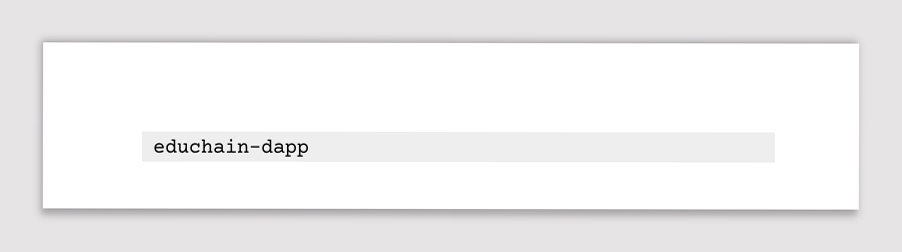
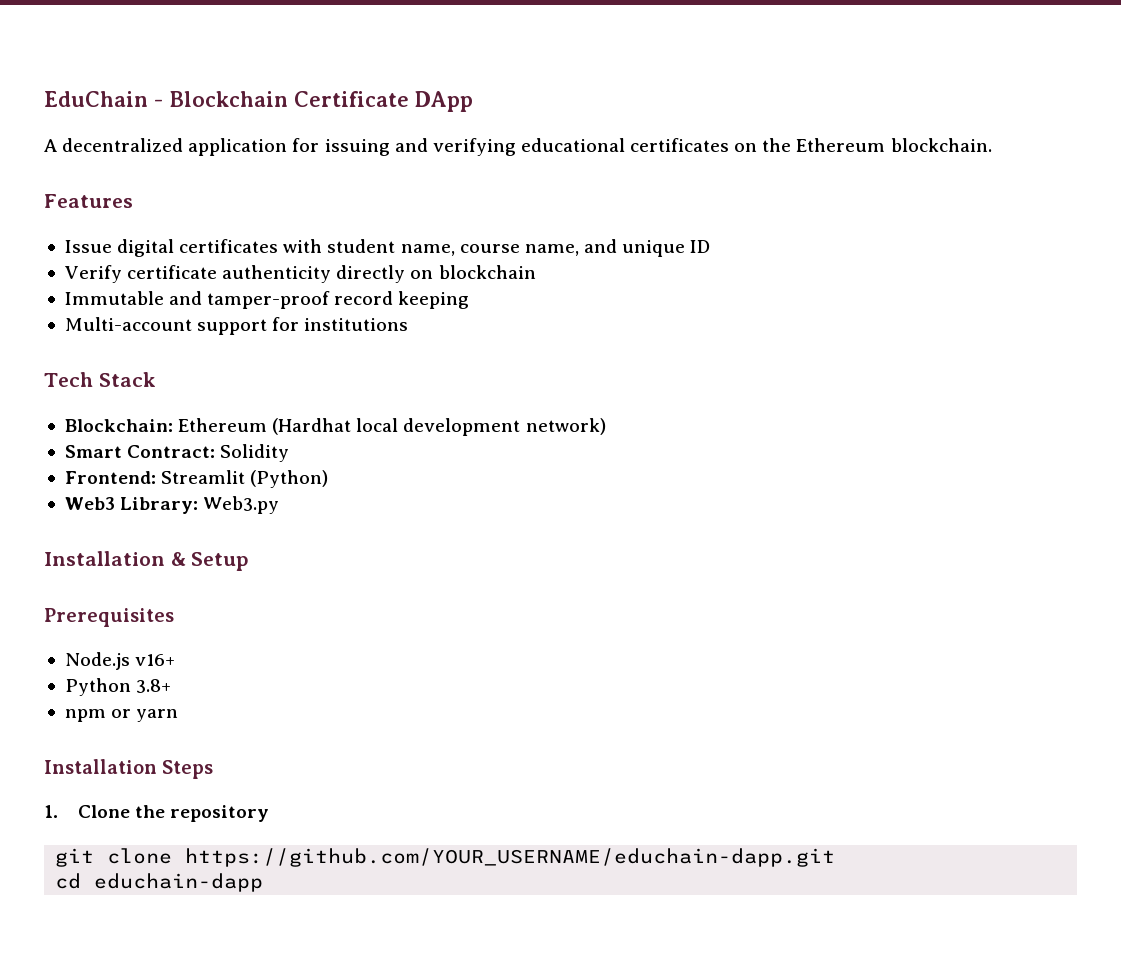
(152, 147) none -> [44,91,473,112] [44,138,992,156] [44,194,133,208] [64,239,711,257] [64,265,536,283] [64,291,470,309] [64,317,409,335] [44,372,156,387] [64,418,606,436] [64,444,290,462] [64,470,329,488] [64,496,280,514] [44,551,250,571] [44,608,174,627] [64,652,176,670] [64,678,172,696] [64,709,179,722] [44,759,214,779] [44,805,269,822] [55,848,836,867] [55,873,82,889] EduChain - Blockchain Certificate DApp // A decentralized application for issuing and verifying educational certificates on the Ethereum blockchain. // Features // Issue digital certificates with student name, course name, and unique ID // Verify certificate authenticity directly on blockchain // Immutable and tamper-proof record keeping // Multi-account support for institutions // Tech Stack // Blockchain: Ethereum (Hardhat local development network) // Smart Contract: Solidity // Frontend: Streamlit (Python) // Web3 Library: Web3.py // Installation & Setup // Prerequisites // Node.js v16+ // Python 3.8+ // npm or yarn // Installation Steps // 1. Clone the repository // git clone https://github.com/YOUR_USERNAME/educhain-dapp.git // cd

